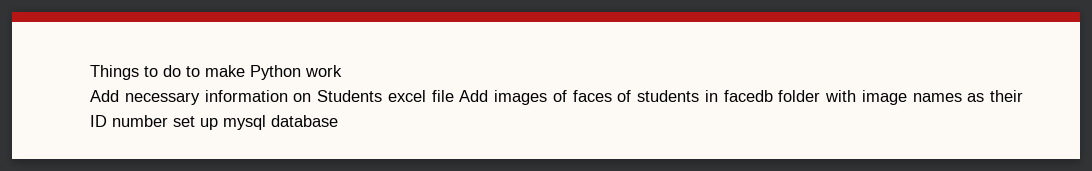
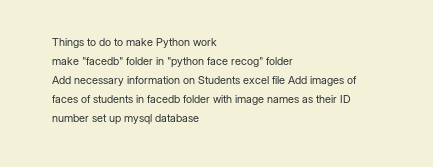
(342, 71) none -> [52,57,293,68] // make "facedb" folder in "python face recog" folder

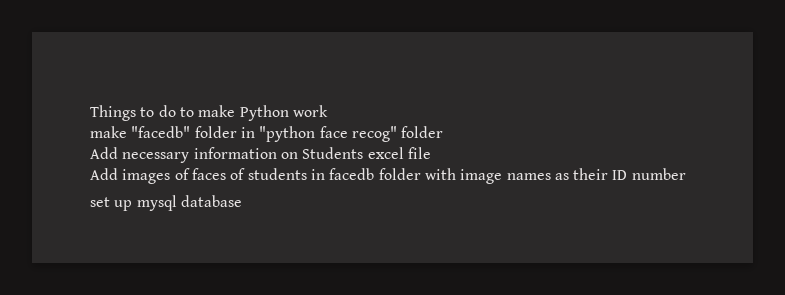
(285, 80) none -> (431, 153) //
(89, 118) none -> (686, 174) //

